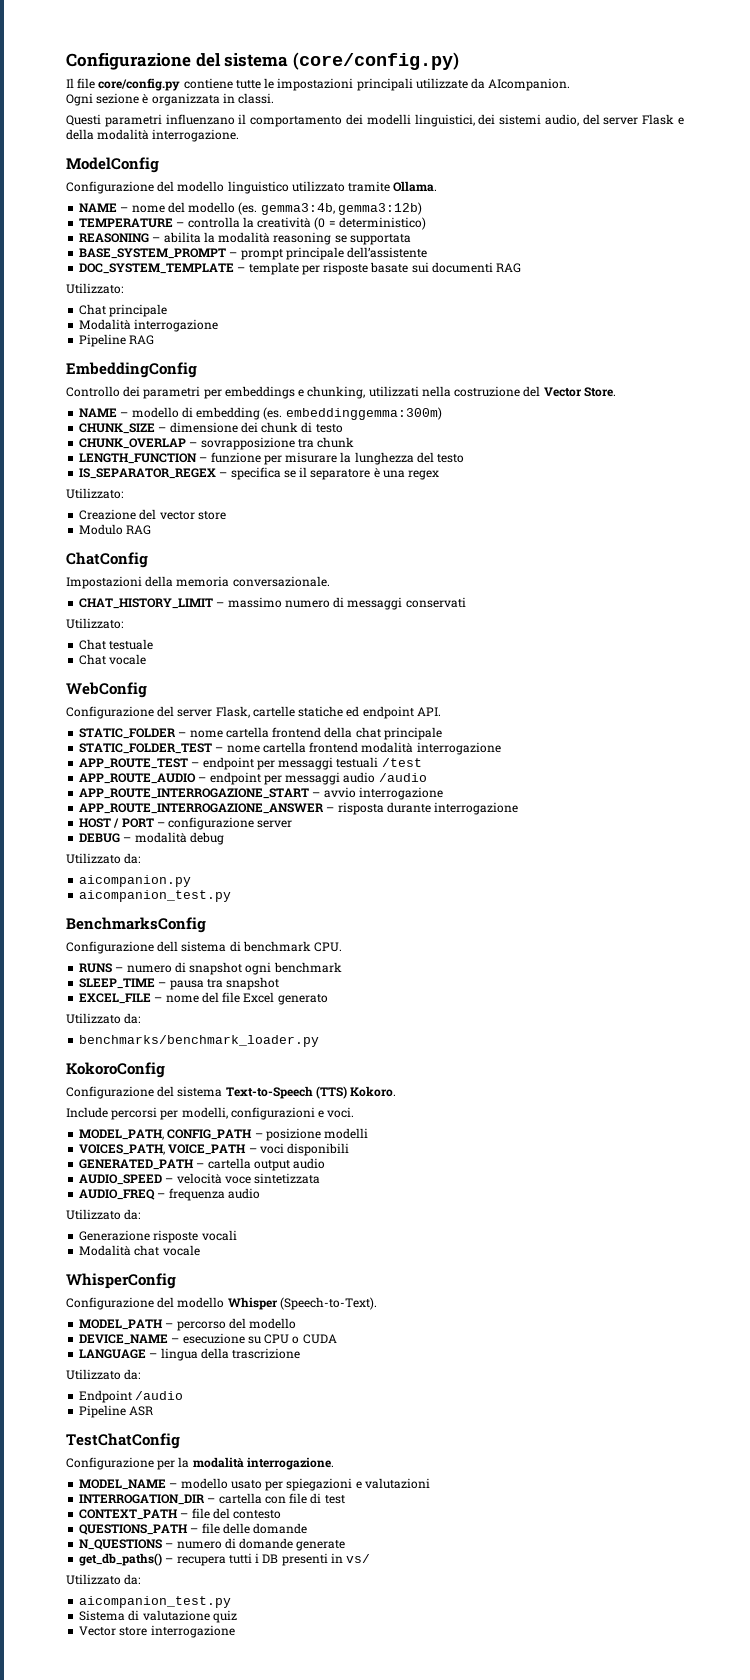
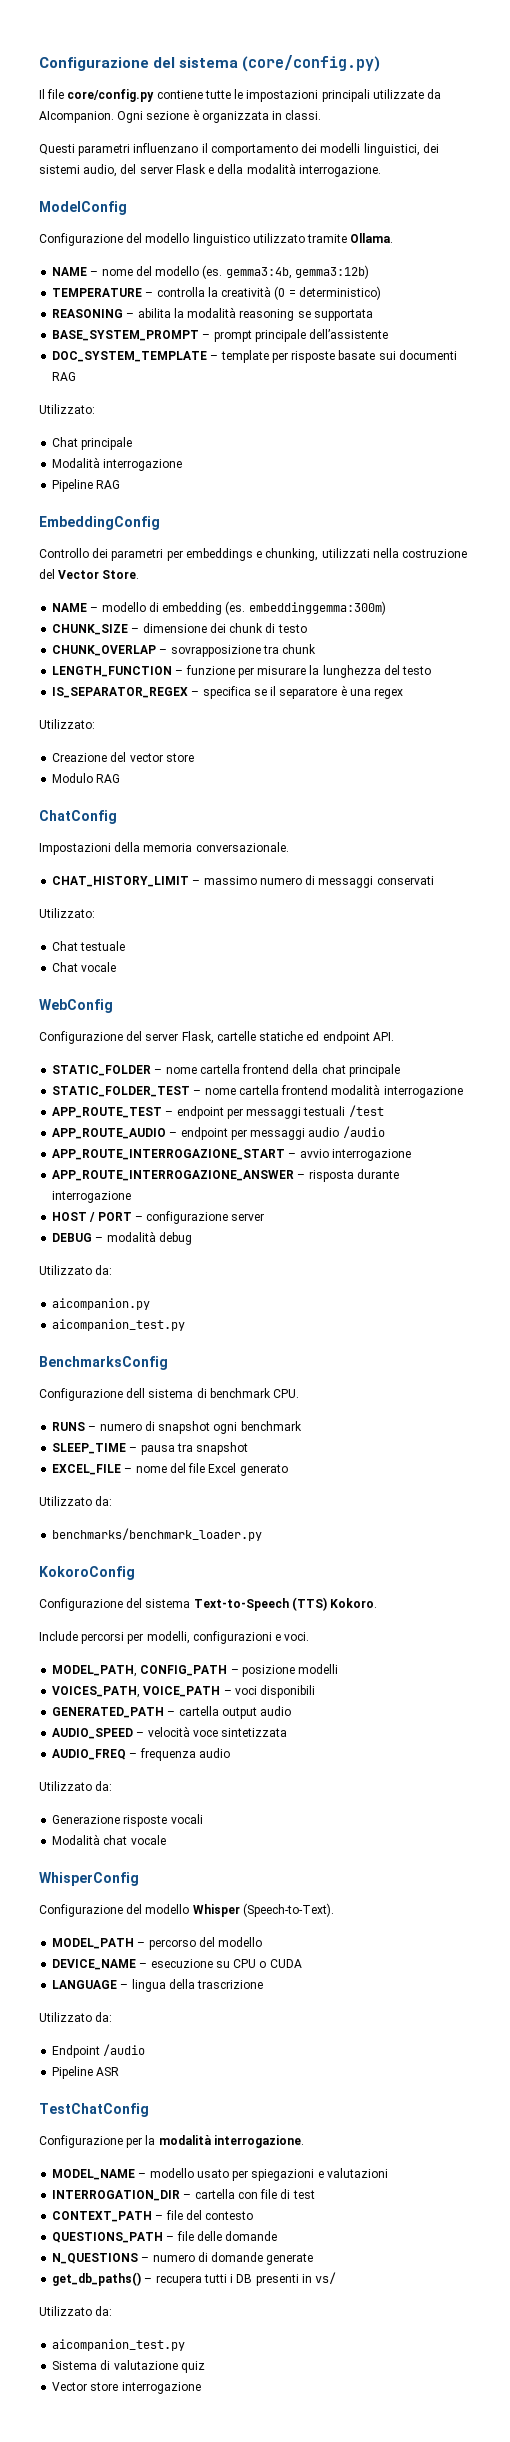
(571, 84) // -> (114, 117) none

